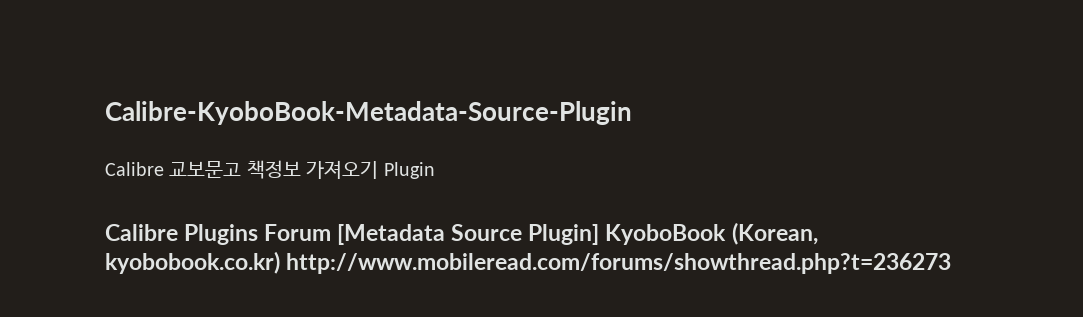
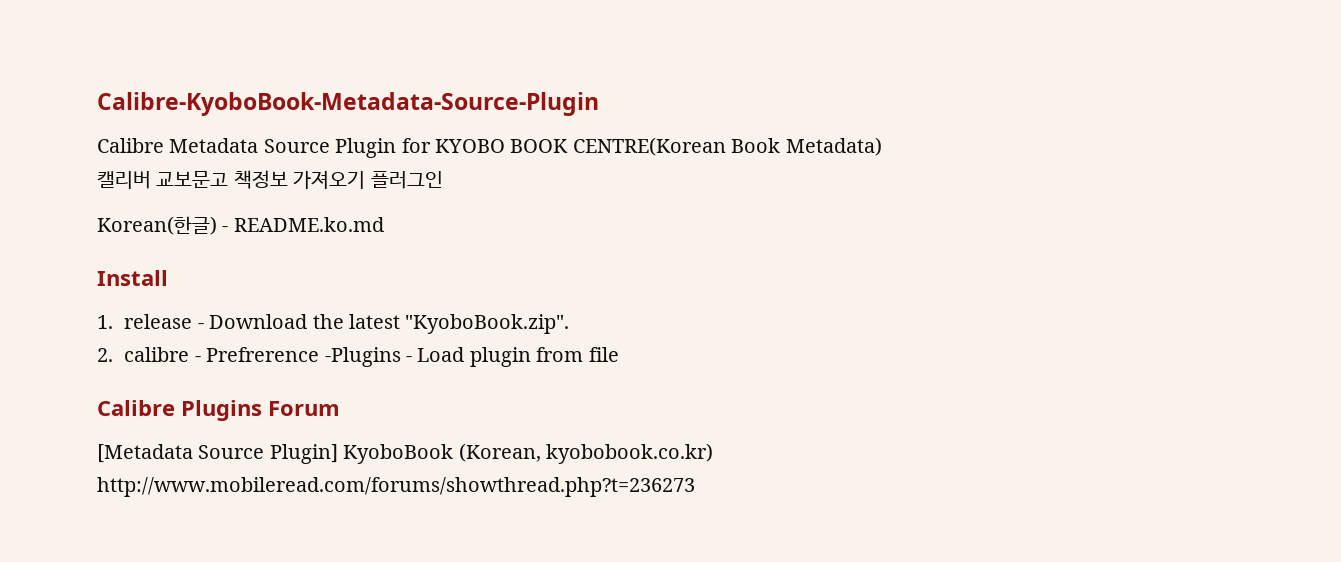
[169,160,435,179] 교보문고 책정보 가져오기 Plugin -> [169,137,882,158] [97,170,443,189] [97,216,384,235] [97,270,168,286] [97,314,570,334] [97,347,619,367] Metadata Source Plugin for KYOBO BOOK CENTRE(Korean Book Metadata) // 캘리버 교보문고 책정보 가져오기 플러그인 // Korean(한글) - README.ko.md // Install // 1. release - Download the latest "KyoboBook.zip". // 2. calibre - Prefrerence -Plugins - Load plugin from file
(332, 232) none -> (340, 408) //

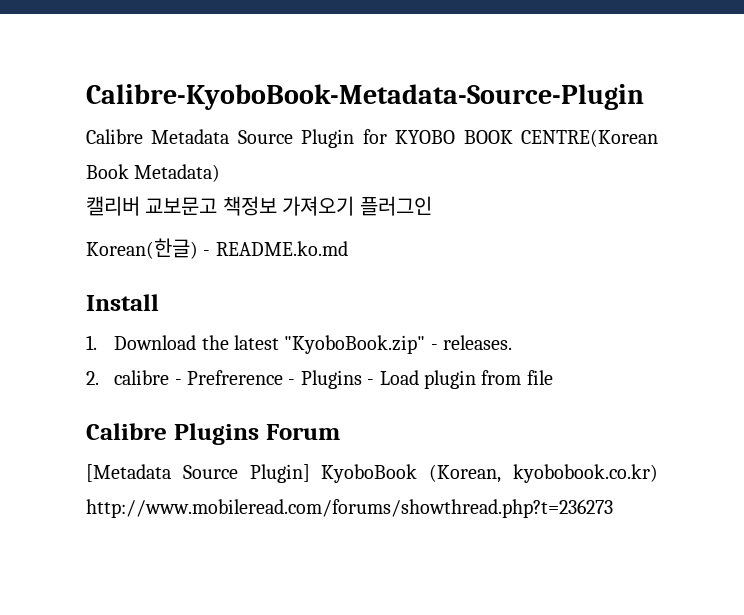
[124,314,204,329] release - -> (97, 342) none
[405,314,570,334] "KyoboBook.zip". -> [284,335,513,354] "KyoboBook.zip" - releases.
[324,347,401,367] -Plugins -> [288,370,362,389] - Plugins

